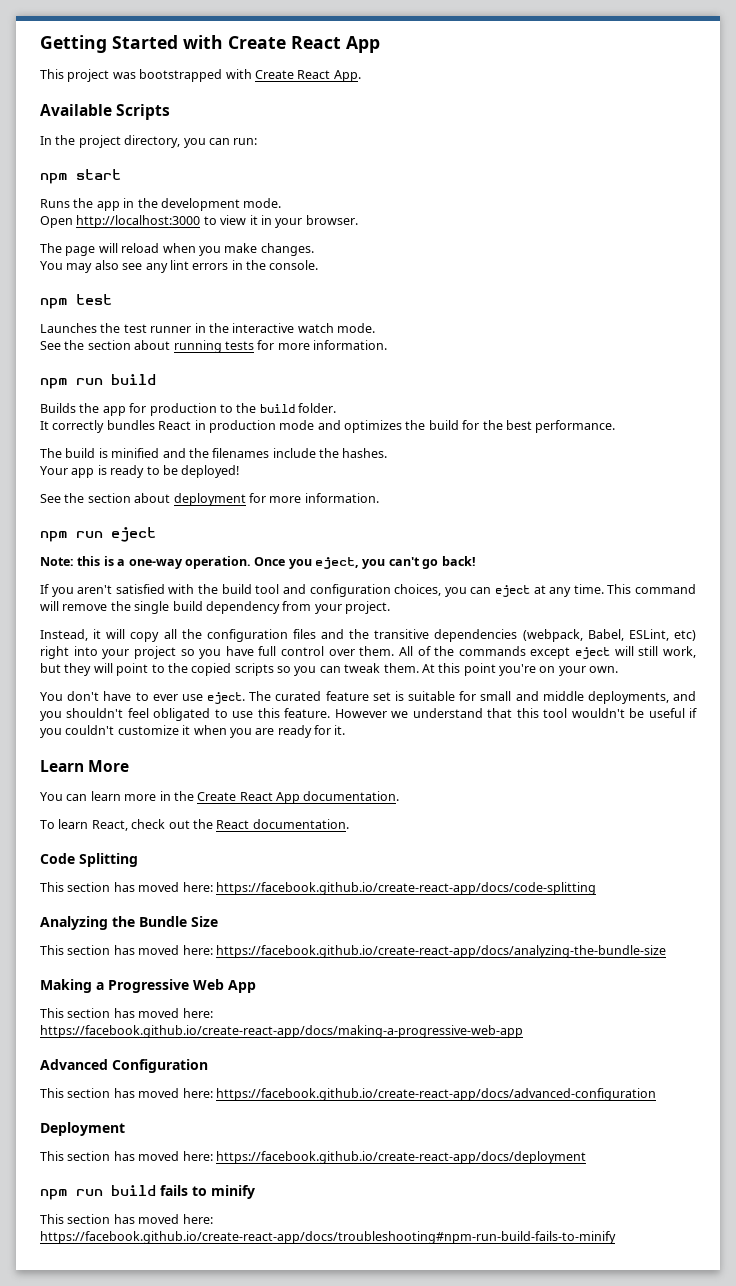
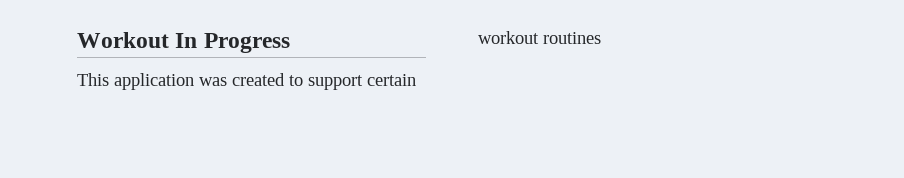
[40,35,380,53] [40,69,361,82] [40,104,171,120] [40,135,258,148] [40,169,121,184] [40,198,282,211] [40,215,358,228] [40,243,314,256] [40,260,319,273] [40,294,112,309] [40,323,375,333] [40,340,387,353] [40,374,156,389] [40,403,336,416] [40,420,616,433] [40,448,388,458] [40,465,240,478] [40,493,379,506] [40,527,156,542] [40,556,476,569] [40,584,696,597] [40,601,390,614] [40,629,696,642] [40,646,697,659] [40,663,619,676] [40,691,696,704] [40,708,698,721] [40,725,346,738] [40,760,130,772] [40,791,400,804] [40,819,349,831] [40,853,138,867] [40,882,596,895] [40,916,218,930] [40,945,666,958] [40,979,256,993] [40,1008,213,1018] [40,1025,523,1038] [40,1059,208,1073] [40,1088,656,1101] [40,1122,125,1136] [40,1151,586,1164] [40,1185,255,1200] [40,1214,213,1224] [40,1231,616,1244] Getting Started with Create React App // This project was bootstrapped with Create React App. // Available Scripts // In the project directory, you can run: // npm start // Runs the app in the development mode. // Open http://localhost:3000 to view it in your browser. // The page will reload when you make changes. // You may also see any lint errors in the console. // npm test // Launches the test runner in the interactive watch mode. // See the section about running tests for more information. // npm run build // Builds the app for production to the build folder. // It correctly bundles React in production mode and optimizes the build for the best performance. // The build is minified and the filenames include the hashes. // Your app is ready to be deployed! // See the section about deployment for more information. // npm run eject // Note: this is a one-way operation. Once you eject, you can't go back! // If you aren't satisfied with the build tool and configuration choices, you can eject at any time. This command will remove the single build dependency from your project. // Instead, it will copy all the configuration files and the transitive dependencies (webpack, Babel, ESLint, etc) right into your project so you have full control over them. All of the commands except eject will still work, but they will point to the copied scripts so you can tweak them. At this point you're on your own. // You don't have to ever use eject. The curated feature set is suitable for small and middle deployments, and you shouldn't feel obligated to use this feature. However we understand that this tool wouldn't be useful if you couldn't customize it when you are ready for it. // Learn More // You can learn more in the Create React App documentation. // To learn React, check out the React documentation. // Code Splitting // This section has moved here: https://facebook.github.io/create-react-app/docs/code-splitting // Analyzing the Bundle Size // This section has moved here: https://facebook.github.io/create-react-app/docs/analyzing-the-bundle-size // Making a Progressive Web App // This section has moved here: https://facebook.github.io/create-react-app/docs/making-a-progressive-web-app // Advanced Configuration // This section has moved here: https://facebook.github.io/create-react-app/docs/advanced-configuration // Deployment // This section has moved here: https://facebook.github.io/create-react-app/docs/deployment // npm run build fails to minify // This section has moved here: https://facebook.github.io/create-react-app/docs/troubleshooting#npm-run-build-fails-to-minify -> [77,32,290,53] [77,73,416,90] [478,31,601,44] Workout In Progress // This application was created to support certain workout routines

